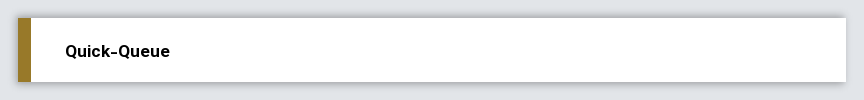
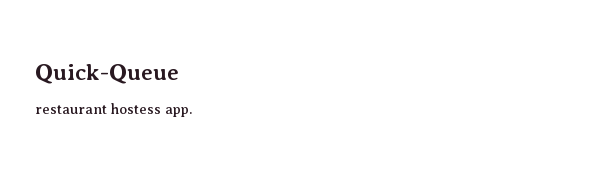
(170, 52) none -> [35,103,192,117] // restaurant hostess app.

